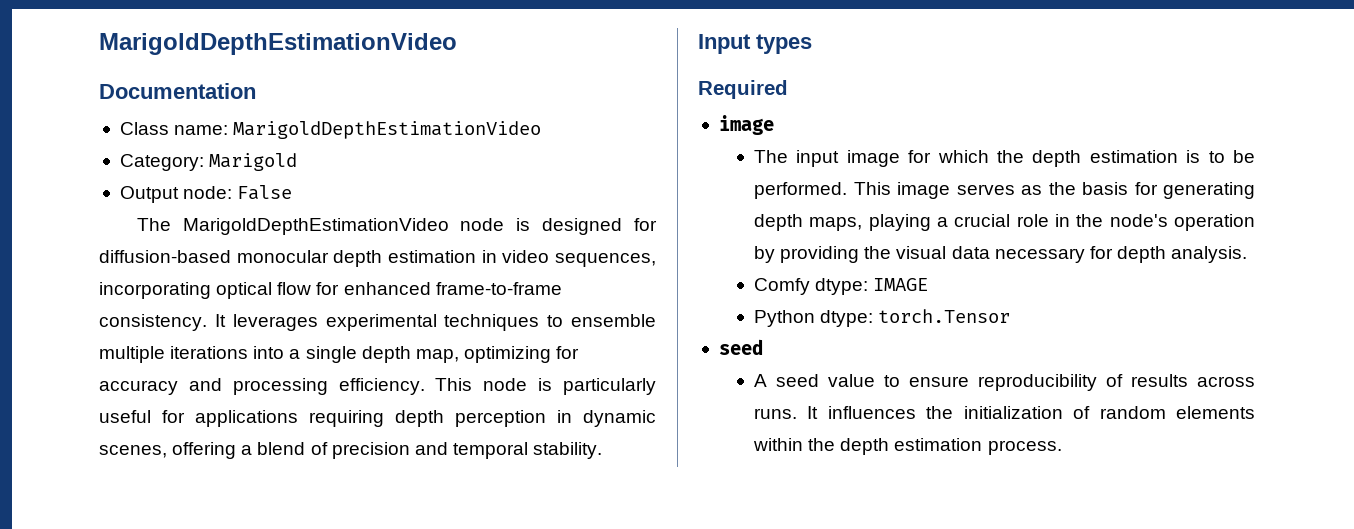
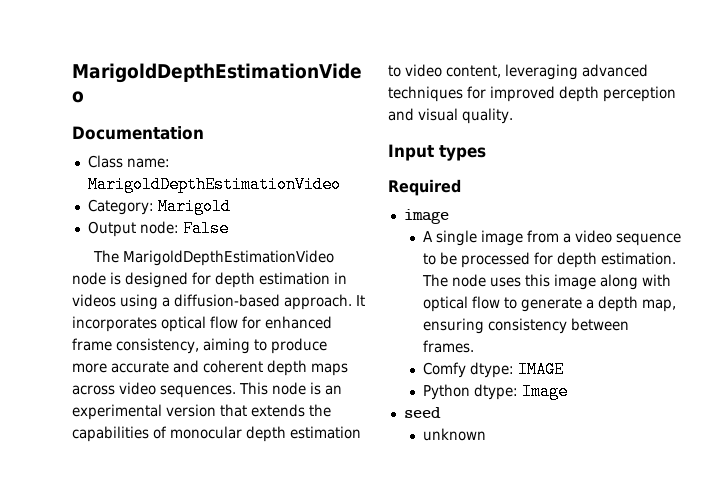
[99,250,329,263] diffusion-based monocular -> (211, 278) none
[502,250,657,267] [99,282,562,299] [99,314,656,331] [99,346,580,363] [99,378,657,395] [99,410,656,427] [99,442,603,459] [698,34,812,54] [698,80,788,99] [718,115,774,135] [754,150,1255,167] [754,182,1255,199] [754,214,1255,231] [754,246,1248,263] video sequences, incorporating optical flow for enhanced frame-to-frame consistency. It leverages experimental techniques to ensemble multiple iterations into a single depth map, optimizing for accuracy and processing efficiency. This node is particularly useful for applications requiring depth perception in dynamic scenes, offering a blend of precision and temporal stability. // Input types // Required // image // The input image for which the depth estimation is to be performed. This image serves as the basis for generating depth maps, playing a crucial role in the node's operation by providing the visual data necessary for depth analysis. -> [72,294,365,310] [72,316,332,332] [72,338,327,354] [72,360,348,376] [72,382,342,398] [72,404,331,420] [72,426,361,442] [388,64,648,80] [388,86,676,102] [388,108,513,124] [388,144,486,161] [388,179,461,196] [403,209,449,224] [422,230,681,246] [422,252,676,268] [421,274,671,290] [422,296,676,312] [422,318,629,334] [422,340,474,353] videos using a diffusion-based approach. It incorporates optical flow for enhanced frame consistency, aiming to produce more accurate and coherent depth maps across video sequences. This node is an experimental version that extends the capabilities of monocular depth estimation to video content, leveraging advanced techniques for improved depth perception and visual quality. // Input types // Required // image // A single image from a video sequence to be processed for depth estimation. The node uses this image along with optical flow to generate a depth map, ensuring consistency between frames.
[878,309,1011,323] torch.Tensor -> [521,383,568,400] Image
[754,374,1255,391] [754,406,1255,419] [753,438,1062,455] A seed value to ensure reproducibility of results across runs. It influences the initialization of random elements within the depth estimation process. -> [422,428,486,441] unknown

